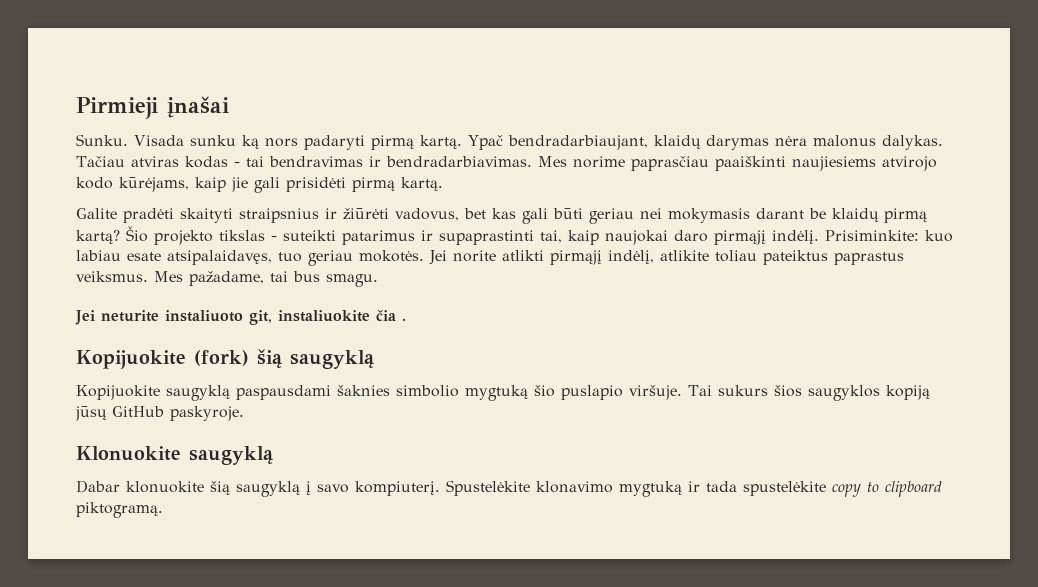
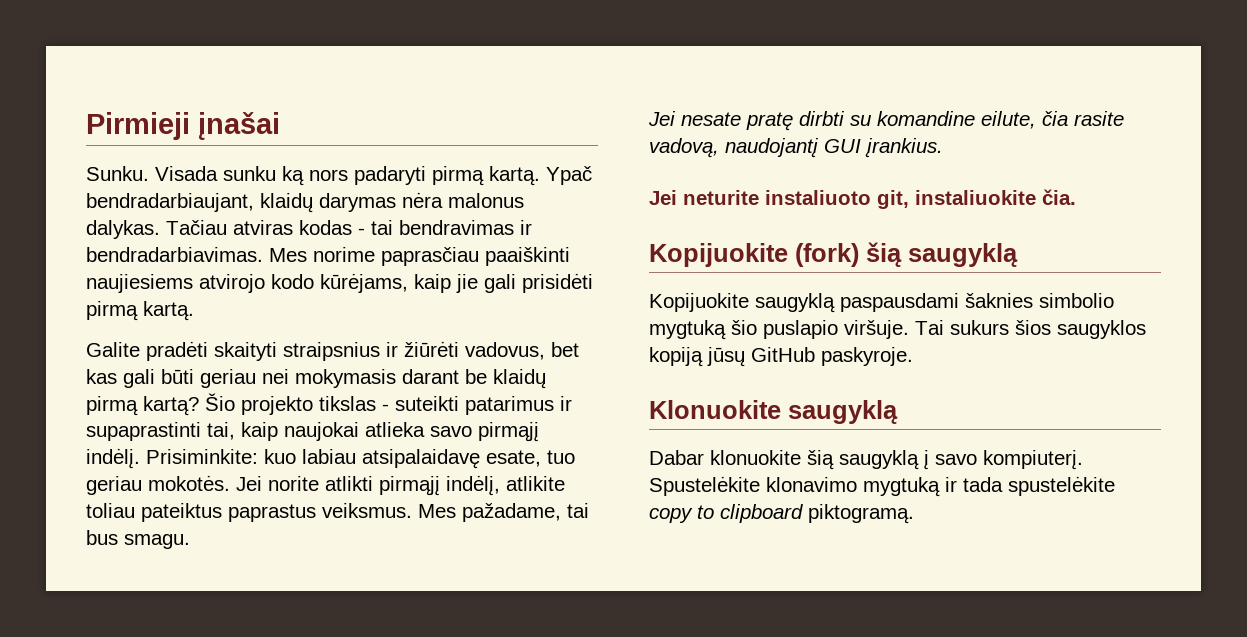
[674,230,708,242] daro -> [365,422,472,437] atlieka savo
[127,250,272,265] esate atsipalaidavęs, -> [362,449,541,469] atsipalaidavę esate,
(378, 280) none -> [648,111,1124,131] [649,138,943,158] // Jei nesate pratę dirbti su komandine eilute, čia rasite vadovą, naudojantį GUI įrankius.
[376,310,406,321] čia . -> [1042,189,1076,205] čia.

